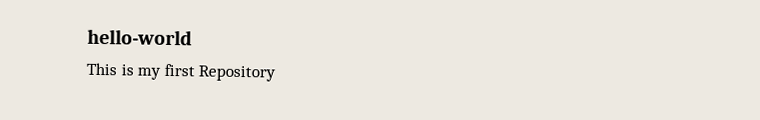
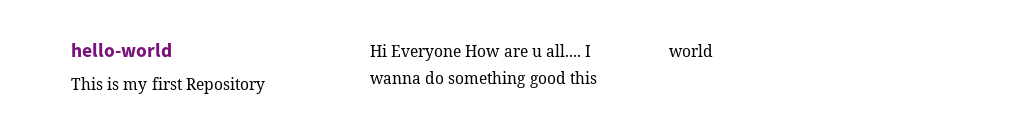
(277, 73) none -> [370,44,592,61] [370,71,597,88] [669,44,713,57] // Hi Everyone How are u all.... I wanna do something good this world

